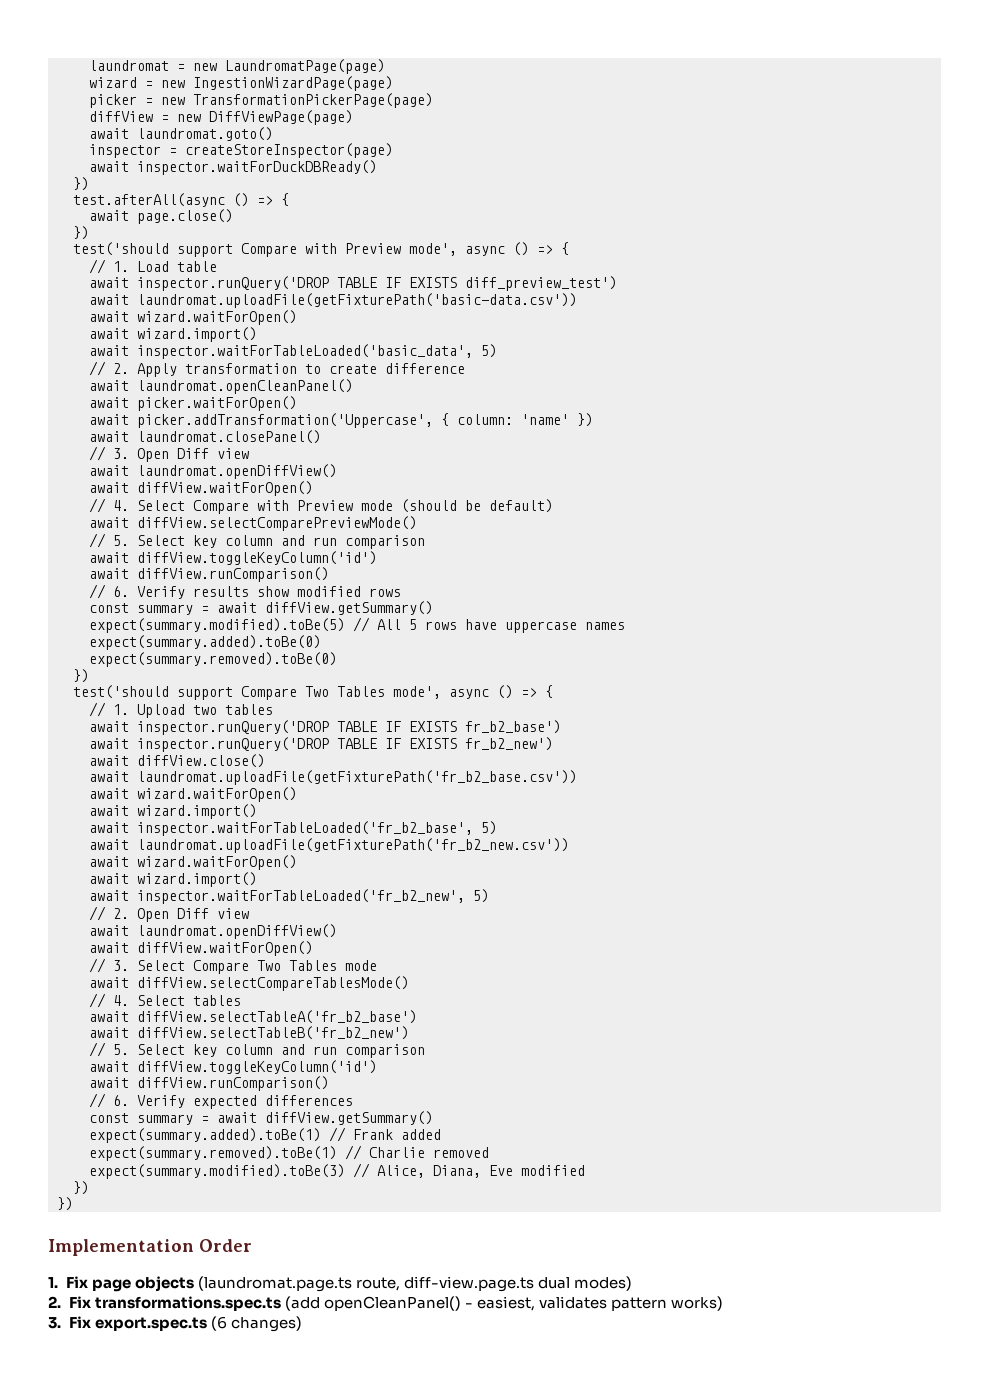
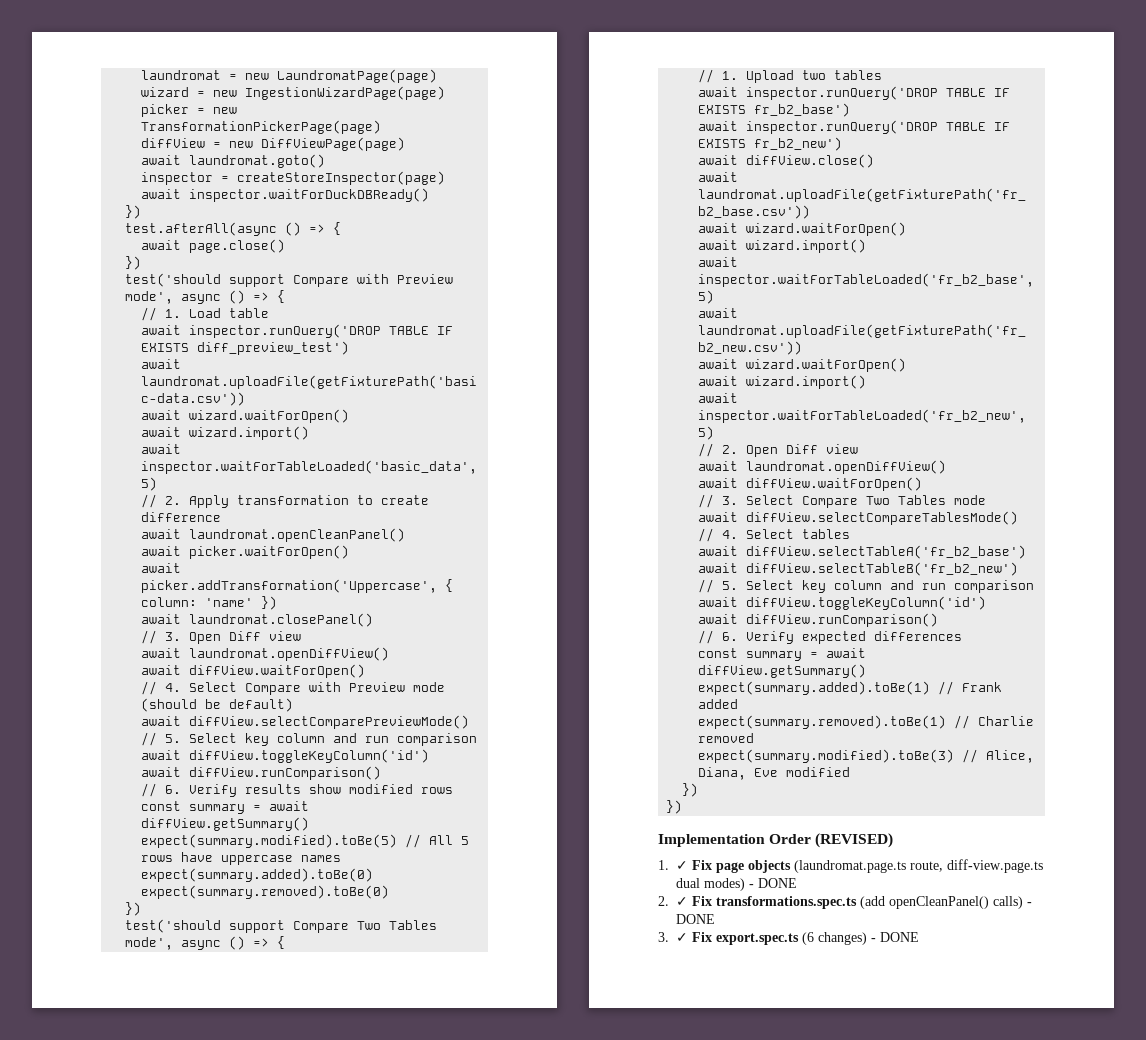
[48,1277,58,1288] // 1. -> [815,833,894,848] [658,860,688,870] (REVISED) // 1. ✓
[48,1296,61,1308] // 2. -> [749,878,797,888] [658,896,688,906] - DONE // 2. ✓
[464,1296,723,1311] [48,1317,61,1329] - easiest, validates pattern works) // 3. -> [993,896,1032,909] [676,914,715,924] [658,932,688,942] calls) - DONE // 3. ✓
(302, 1324) none -> [871,932,919,942] - DONE

